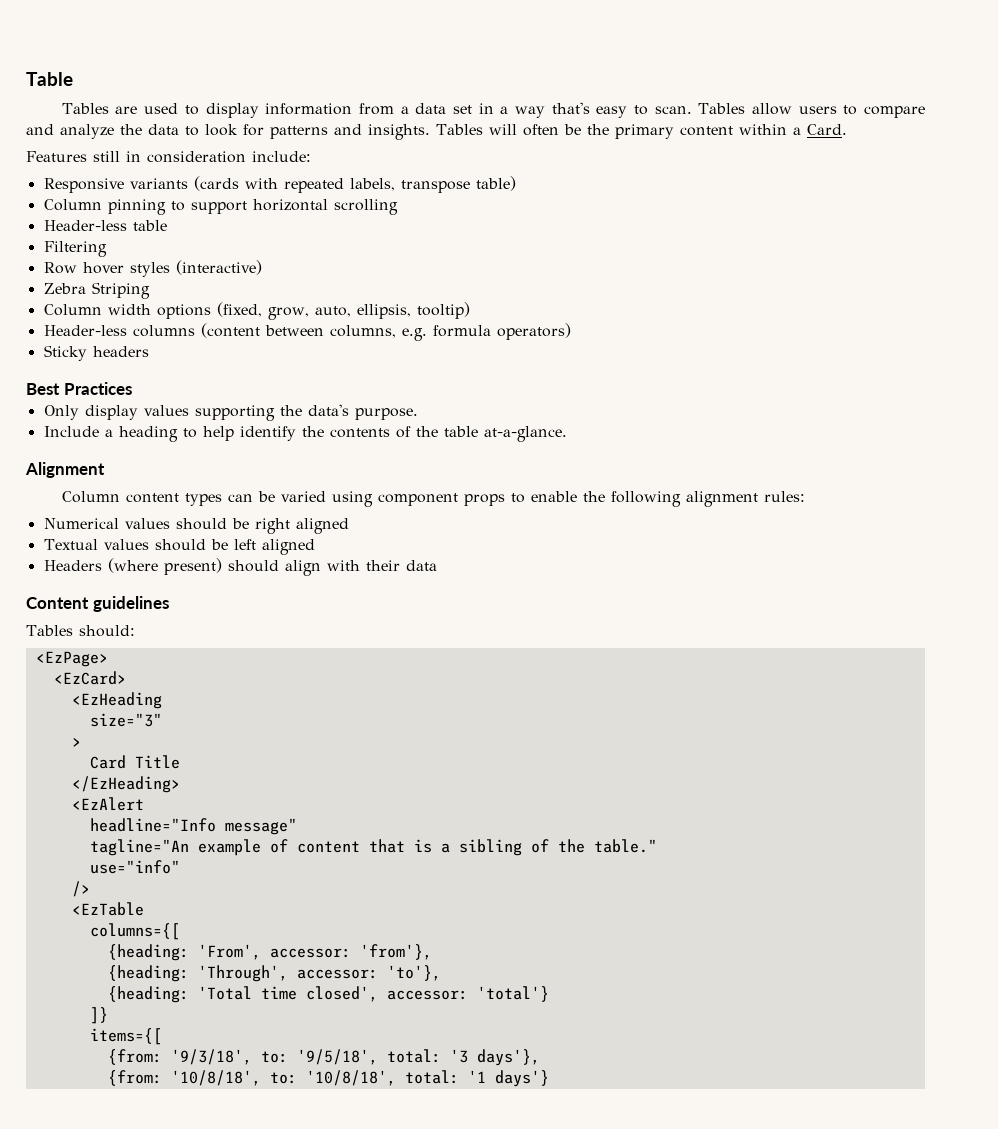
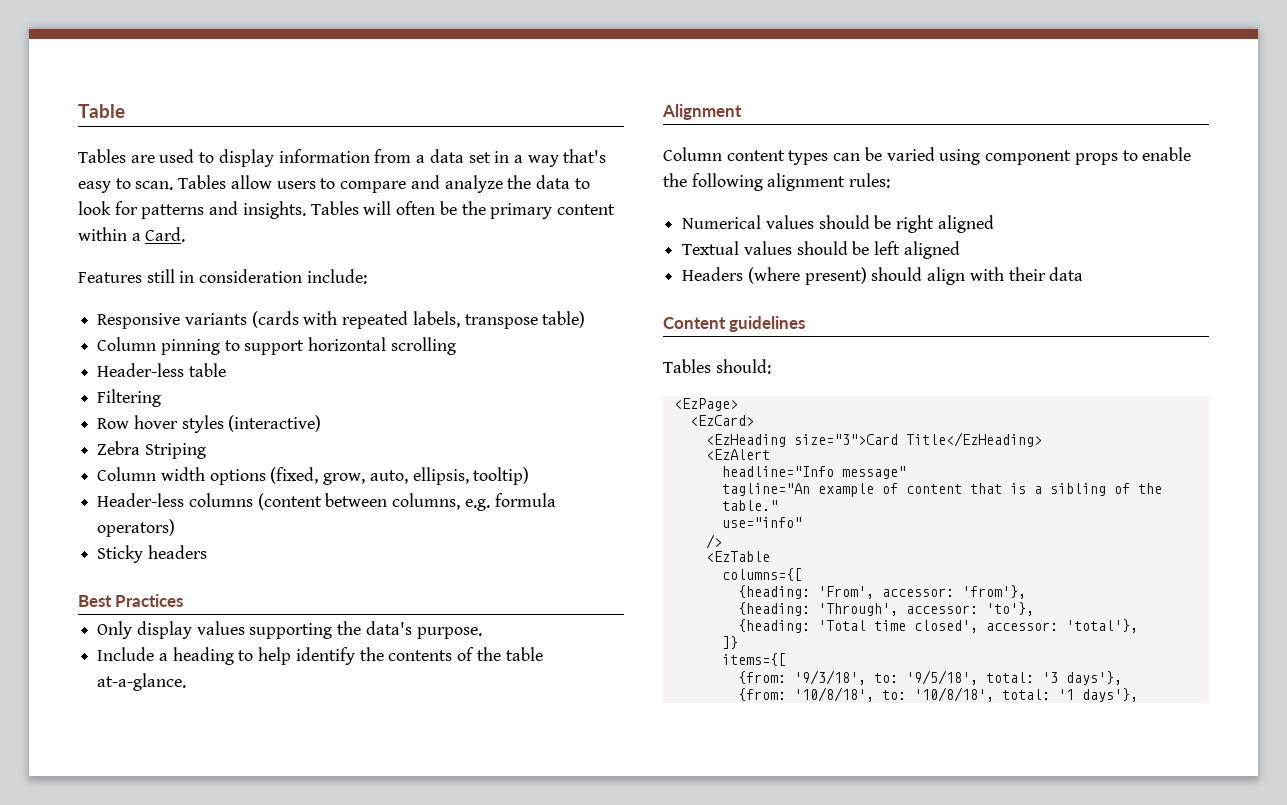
[89,713,162,727] [71,738,81,747] [89,755,180,769] [71,776,180,793] // size="3" // > // Card Title // </EzHeading> -> [793,432,1042,447] size="3">Card Title</EzHeading>
[476,986,549,1002] 'total'} -> [1065,619,1138,633] 'total'},
[494,1070,549,1087] days'} -> [1081,688,1138,702] days'},

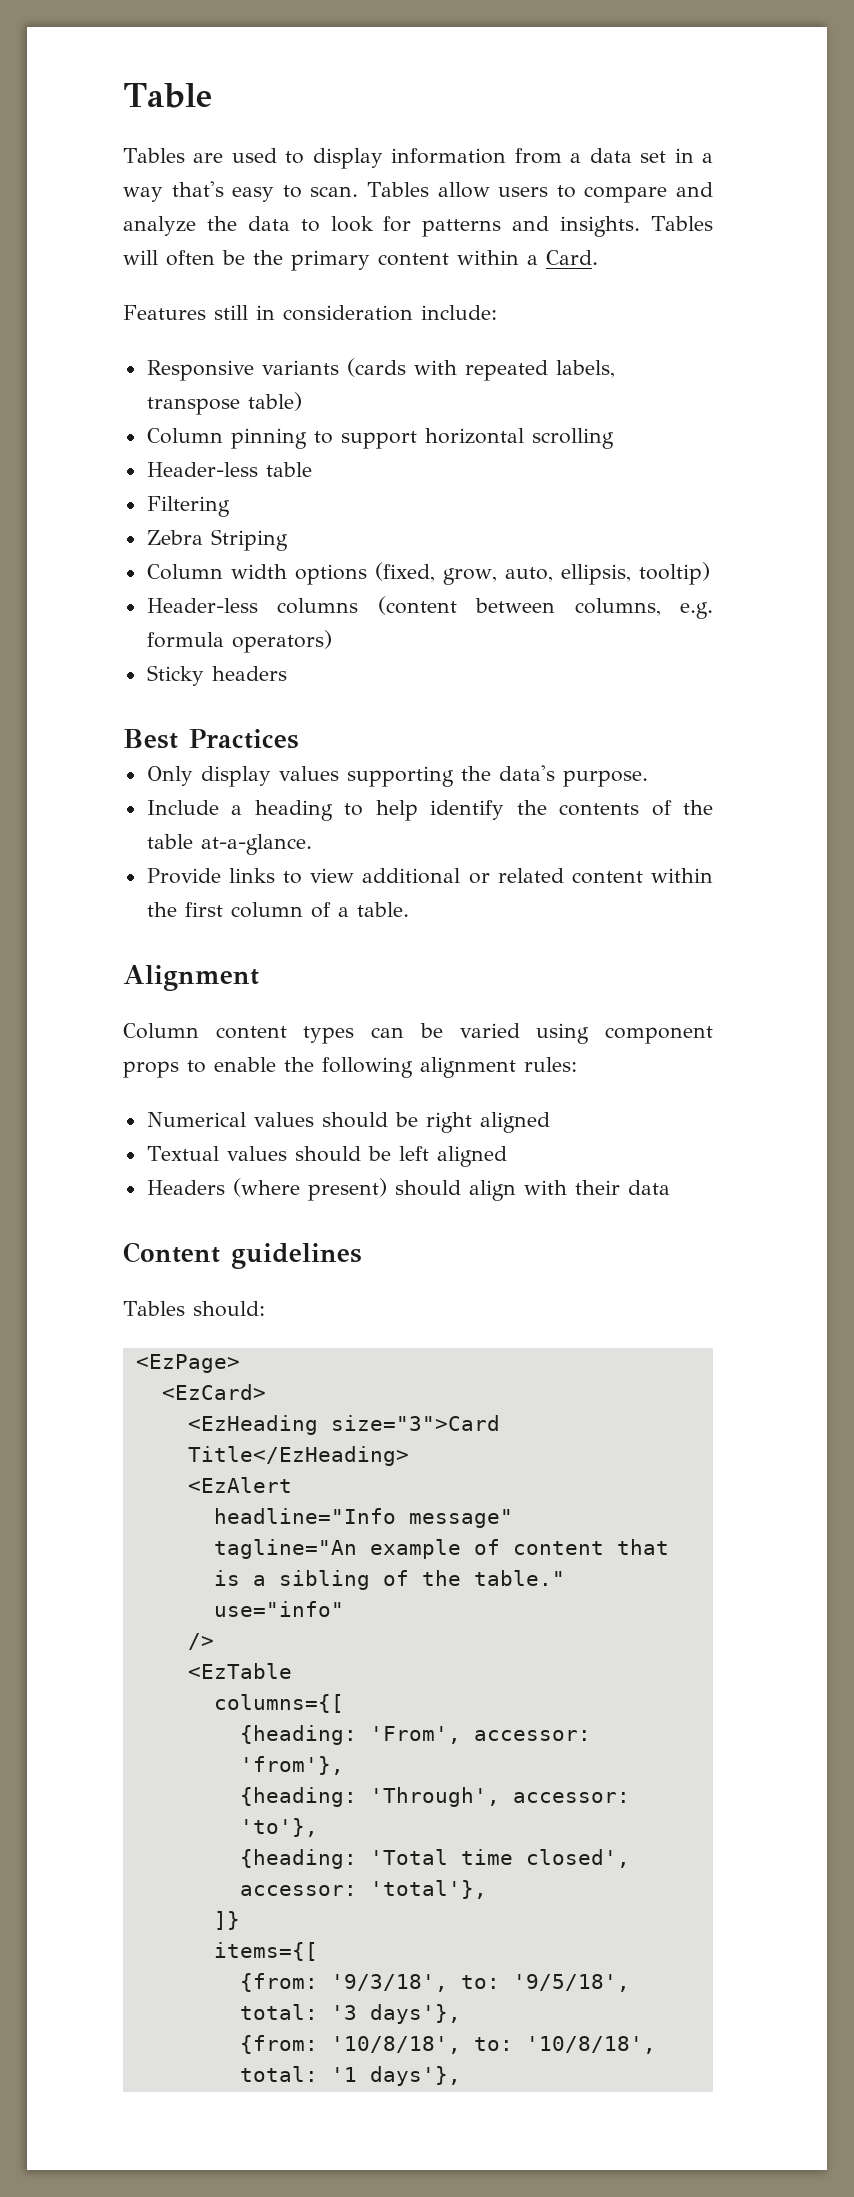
[97,415,322,433] // Row hover styles (interactive) -> (230, 506) none
(187, 682) none -> [146,868,713,884] [146,902,409,918] // Provide links to view additional or related content within the first column of a table.

